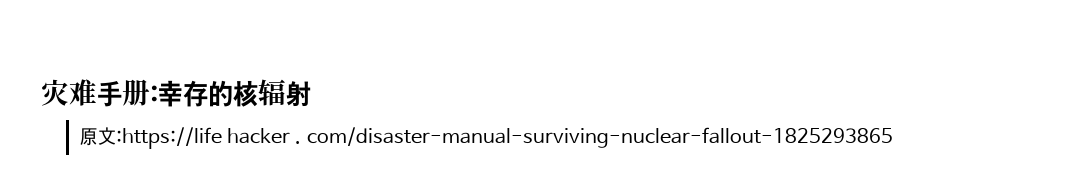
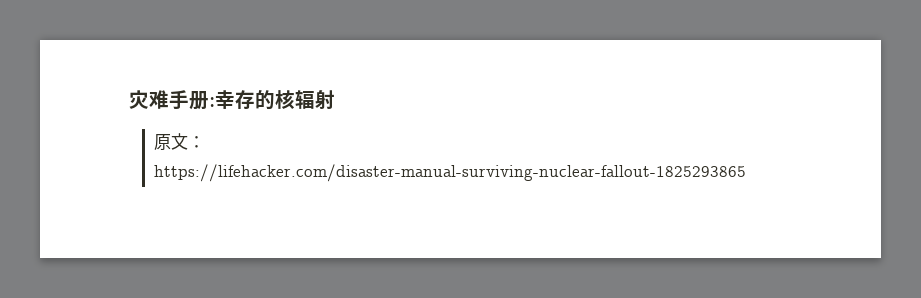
[115,127,893,149] :https://life hacker . com/disaster-manual-surviving-nuclear-fallout-1825293865 -> [188,136,206,148] [154,164,747,182] ：https://lifehacker.com/disaster-manual-surviving-nuclear-fallout-1825293865

